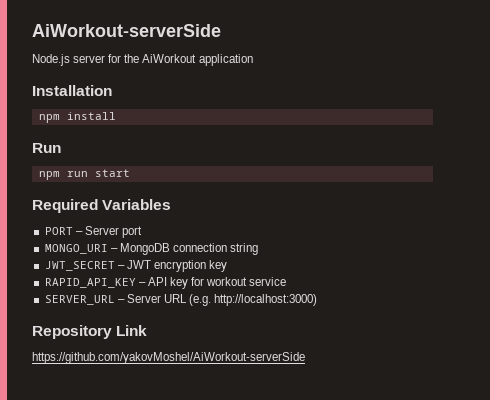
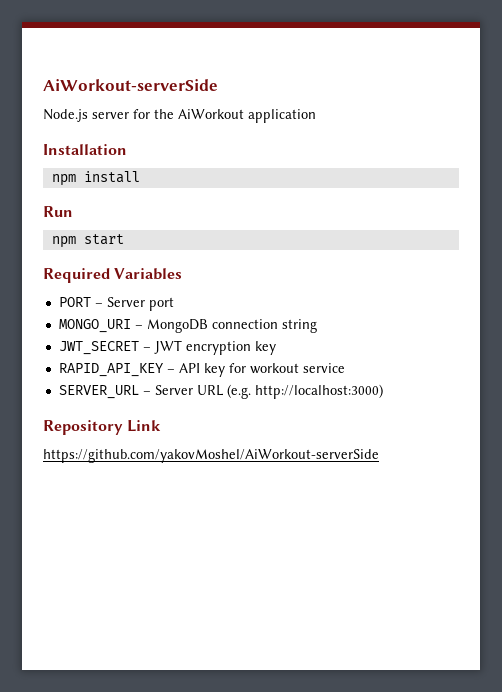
[66,171,88,177] run -> (76, 242) none

